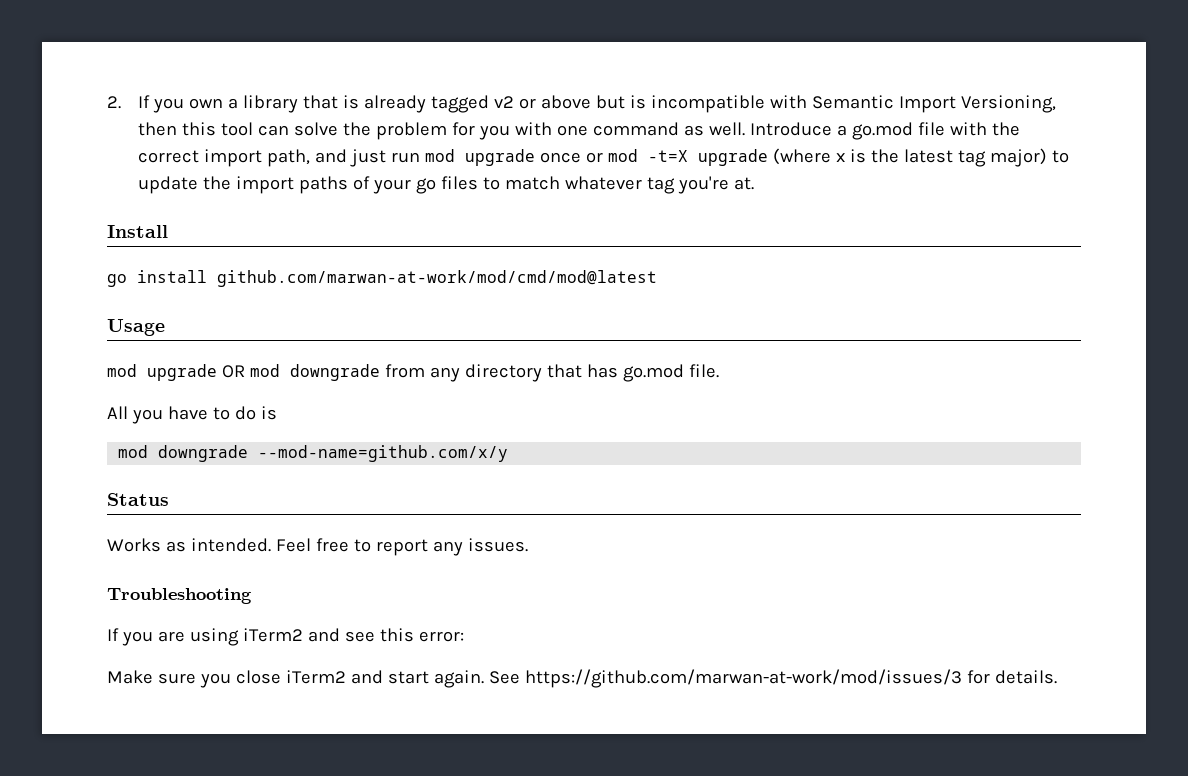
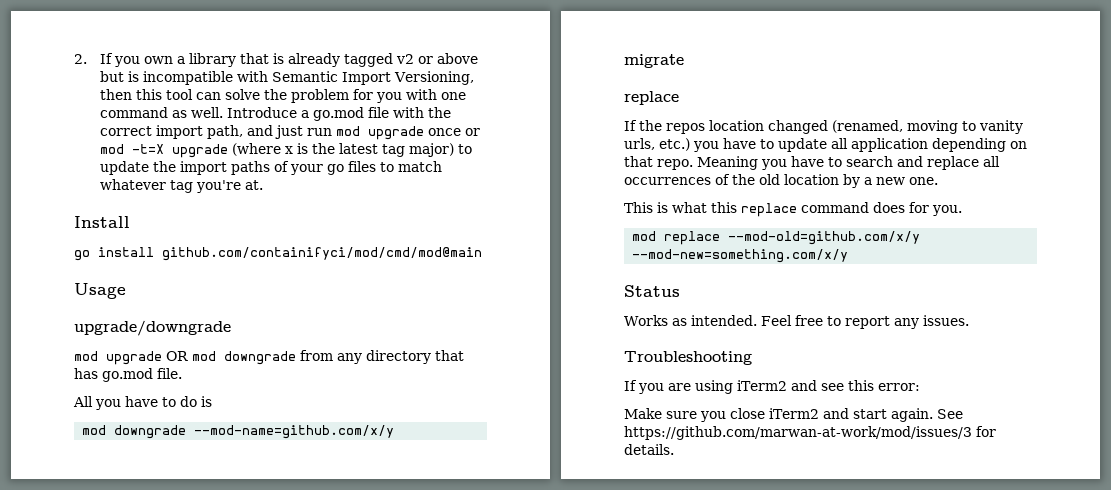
[217,270,657,287] github.com/marwan-at-work/mod/cmd/mod@latest -> [162,247,482,261] github.com/containifyci/mod/cmd/mod@main
(165, 327) none -> [74,320,231,336] // upgrade/downgrade
(509, 453) none -> [624,54,684,68] [624,91,679,105] [624,120,1023,134] [624,138,1027,152] [624,156,1000,170] [624,174,938,188] [624,202,962,217] [632,231,921,245] [632,249,849,263] // migrate // replace // If the repos location changed (renamed, moving to vanity urls, etc.) you have to update all application depending on that repo. Meaning you have to search and replace all occurrences of the old location by a new one. // This is what this replace command does for you. // mod replace --mod-old=github.com/x/y --mod-new=something.com/x/y

